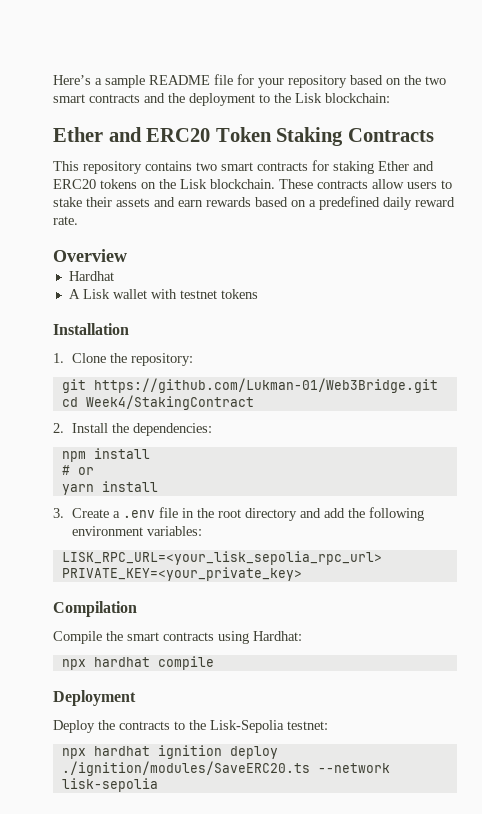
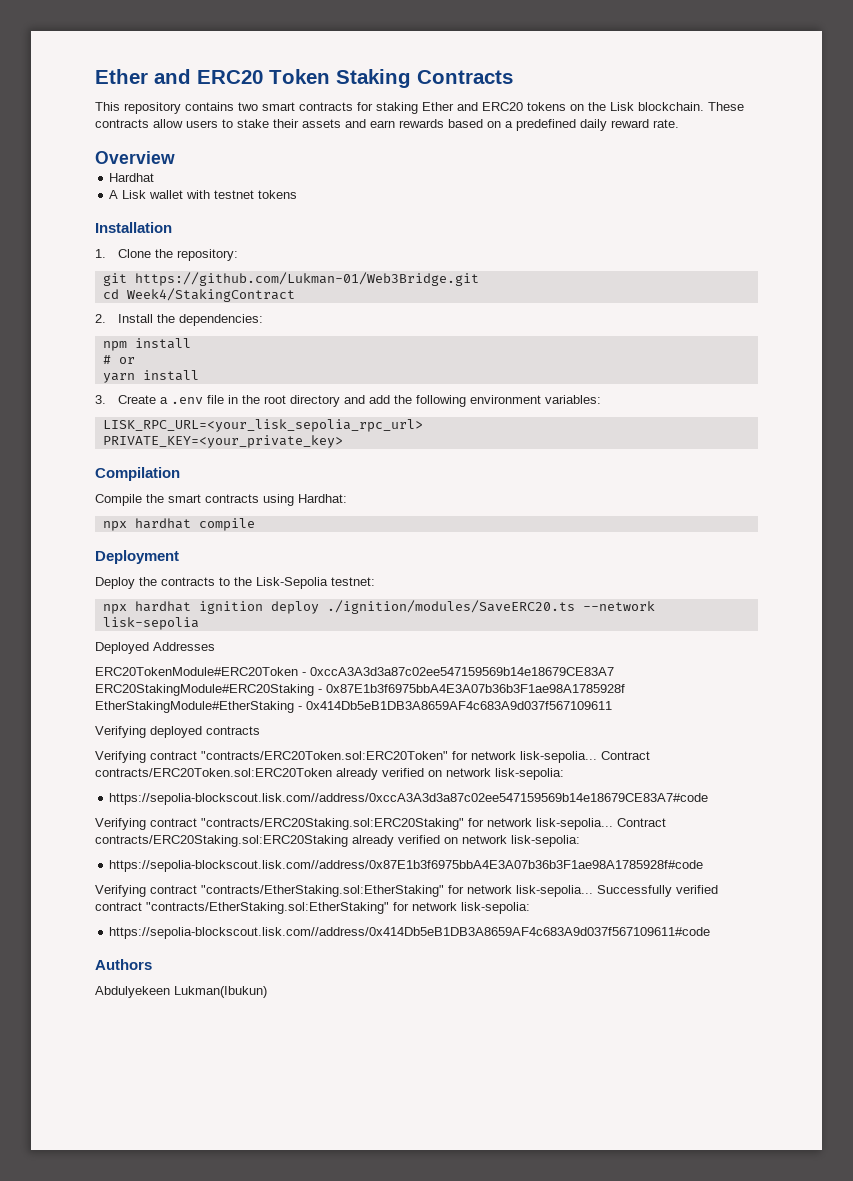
[53,74,446,88] [53,93,390,106] Here’s a sample README file for your repository based on the two smart contracts and the deployment to the Lisk blockchain: // -> (95, 76) none
(158, 785) none -> [95,642,215,654] [95,667,614,676] [95,684,625,696] [95,701,612,713] [95,726,260,738] [95,751,650,763] [95,768,564,780] [109,793,709,805] [95,818,666,830] [95,835,580,847] [109,860,704,872] [95,885,718,897] [95,902,530,914] [109,927,711,939] [95,959,152,970] [95,986,267,998] // Deployed Addresses // ERC20TokenModule#ERC20Token - 0xccA3A3d3a87c02ee547159569b14e18679CE83A7 ERC20StakingModule#ERC20Staking - 0x87E1b3f6975bbA4E3A07b36b3F1ae98A1785928f EtherStakingModule#EtherStaking - 0x414Db5eB1DB3A8659AF4c683A9d037f567109611 // Verifying deployed contracts // Verifying contract "contracts/ERC20Token.sol:ERC20Token" for network lisk-sepolia... Contract contracts/ERC20Token.sol:ERC20Token already verified on network lisk-sepolia: // https://sepolia-blockscout.lisk.com//address/0xccA3A3d3a87c02ee547159569b14e18679CE83A7#code // Verifying contract "contracts/ERC20Staking.sol:ERC20Staking" for network lisk-sepolia... Contract contracts/ERC20Staking.sol:ERC20Staking already verified on network lisk-sepolia: // https://sepolia-blockscout.lisk.com//address/0x87E1b3f6975bbA4E3A07b36b3F1ae98A1785928f#code // Verifying contract "contracts/EtherStaking.sol:EtherStaking" for network lisk-sepolia... Successfully verified contract "contracts/EtherStaking.sol:EtherStaking" for network lisk-sepolia: // https://sepolia-blockscout.lisk.com//address/0x414Db5eB1DB3A8659AF4c683A9d037f567109611#code // Authors // Abdulyekeen Lukman(Ibukun)

